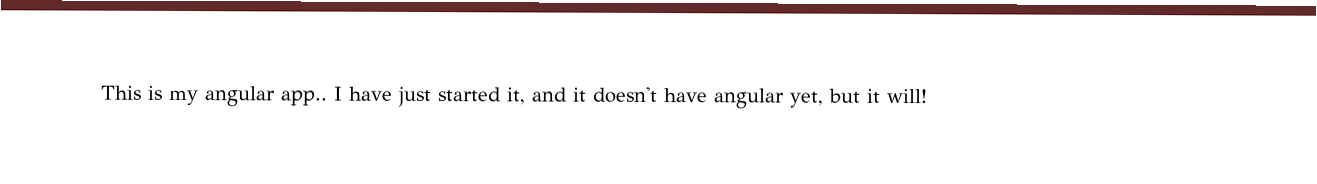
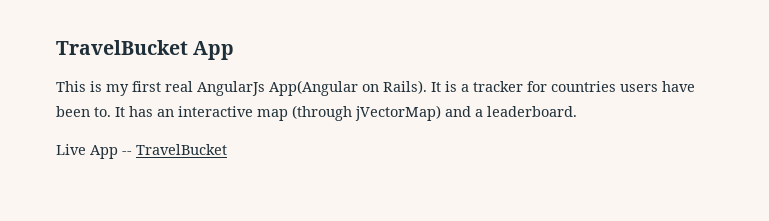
(100, 92) none -> [56,40,235,60] TravelBucket App //
[204,86,928,109] angular app.. I have just started it, and it doesn't have angular yet, but it will! -> [132,80,695,96] [56,105,577,121] [56,144,227,159] first real AngularJs App(Angular on Rails). It is a tracker for countries users have been to. It has an interactive map (through jVectorMap) and a leaderboard. // Live App -- TravelBucket

